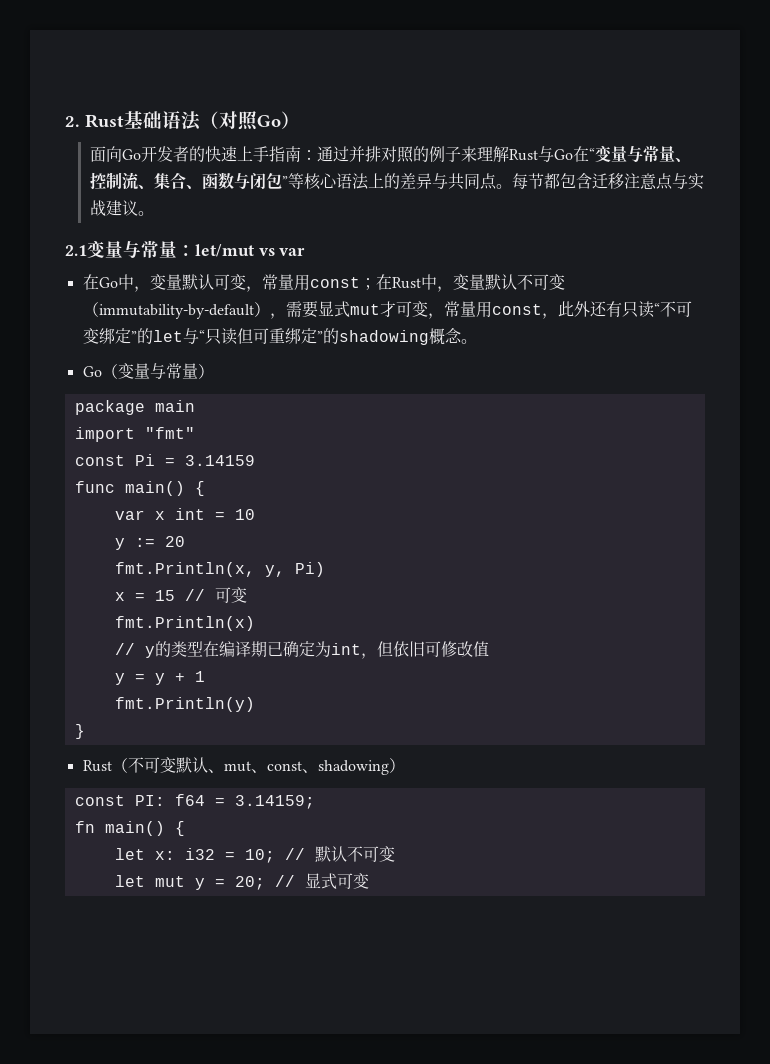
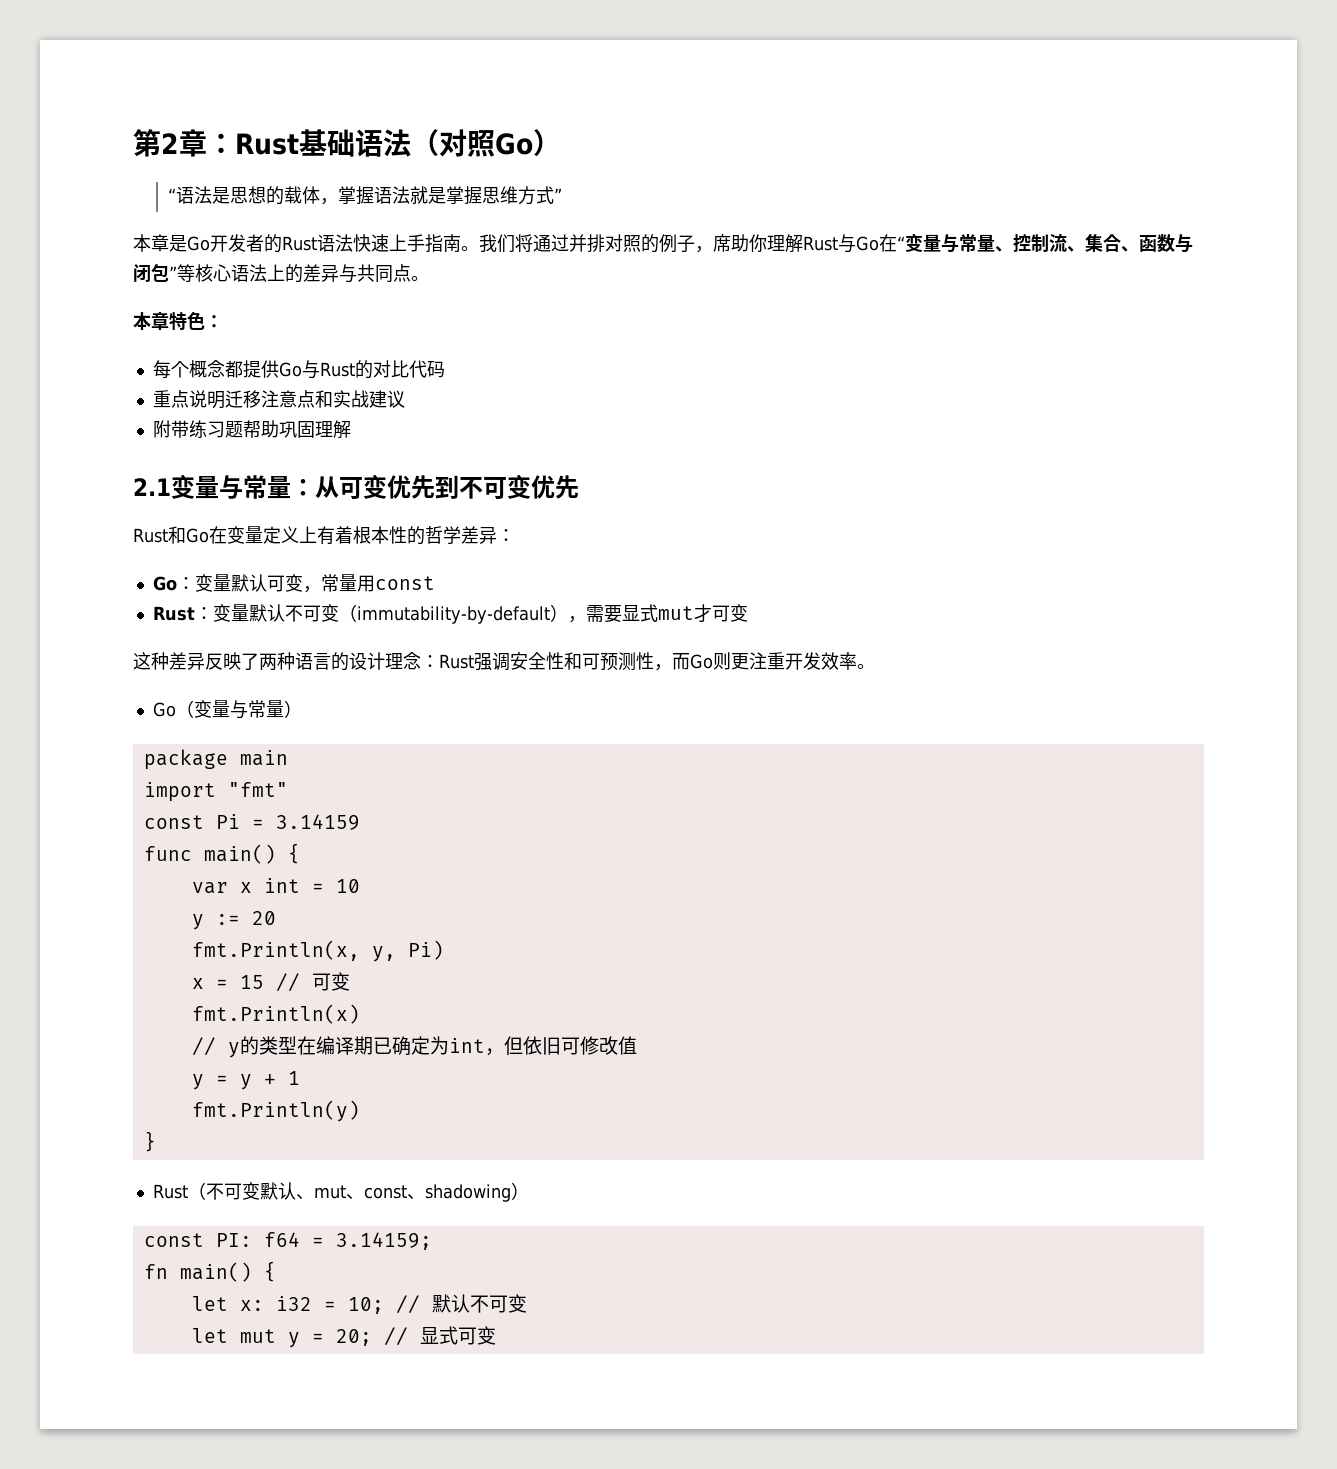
[65,116,80,127] 2. -> [133,129,235,157] 第2章：
[89,146,122,162] 面向 -> [168,186,563,205] [133,234,187,252] “语法是思想的载体，掌握语法就是掌握思维方式” // 本章是
(205, 154) none -> [282,234,353,252] Rust语法
[300,150,317,160] ： -> [460,234,533,253] 。我们将
[460,146,477,162] 来 -> [694,234,767,253] ，席助你
[511,173,592,190] 每节都包含 -> [133,311,223,331] [152,360,445,379] [152,390,225,409] // 本章特色： // 每个概念都提供Go与Rust的对比代码 // 重点说明
[671,173,688,189] 与 -> [314,390,333,408] 和
[137,211,154,216] 。 -> [152,420,351,439] // 附带练习题帮助巩固理解
[195,244,306,257] [82,274,150,292] let/mut vs var // 在Go中， -> [315,474,579,499] [133,526,515,545] [152,576,195,591] 从可变优先到不可变优先 // Rust和Go在变量定义上有着根本性的哲学差异： // Go：
[359,274,453,292] ；在Rust中， -> [152,606,213,621] // Rust：
[427,301,692,319] [82,328,462,345] ，常量用const，此外还有只读“不可变绑定”的let与“只读但可重绑定”的shadowing概念 -> [133,652,857,671] // 这种差异反映了两种语言的设计理念：Rust强调安全性和可预测性，而Go则更注重开发效率

